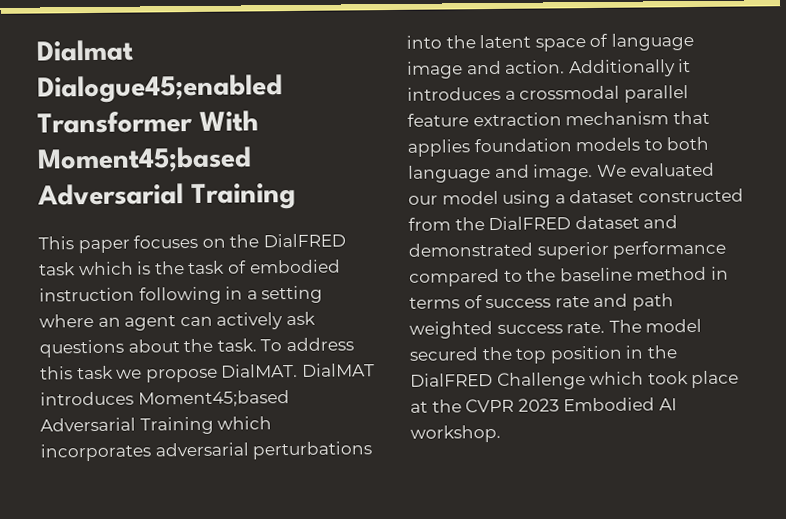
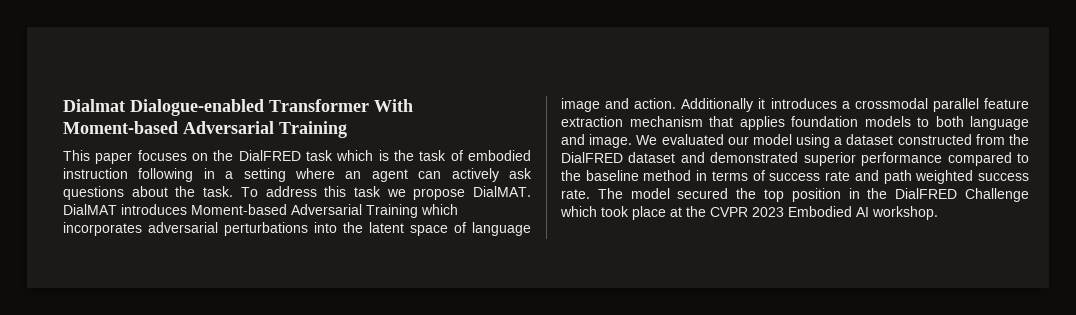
[37,74,283,104] Dialogue45;enabled -> [130,99,264,116] Dialogue-enabled
[37,146,252,174] Moment45;based -> [63,121,178,134] Moment-based
[137,390,290,408] Moment45;based -> [191,204,287,215] Moment-based

